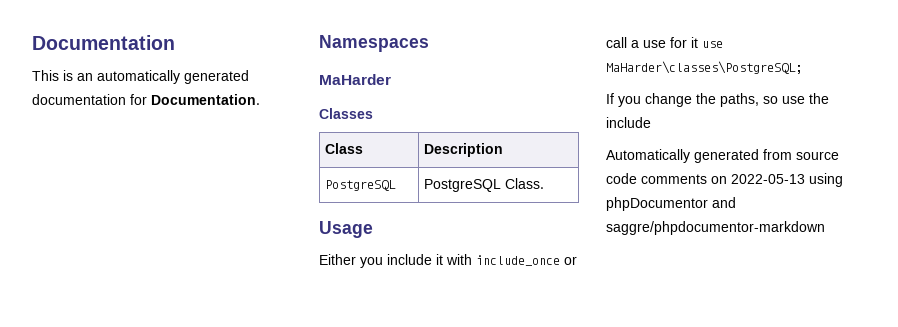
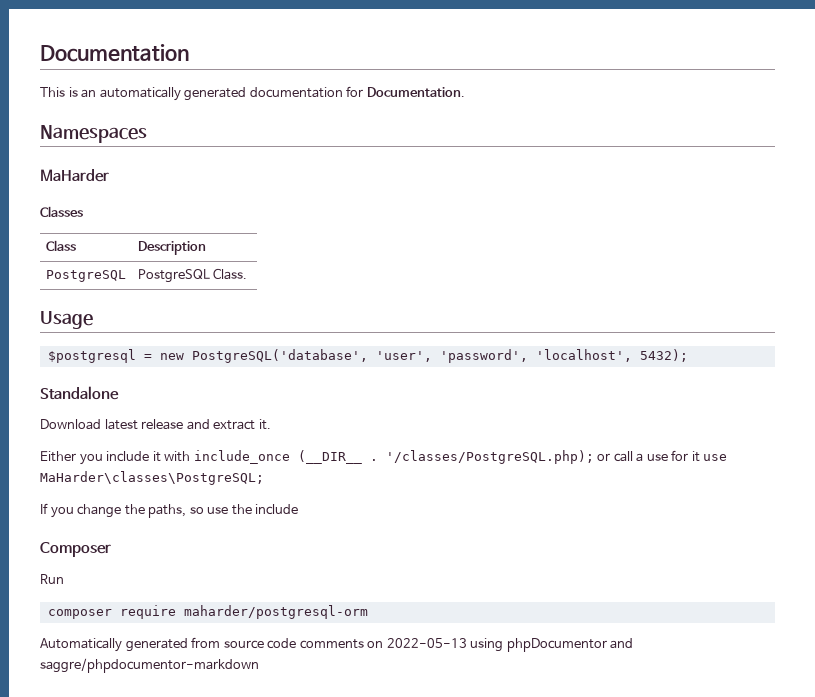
(373, 229) none -> [47,349,688,363] [40,386,119,400] [40,419,271,430] // $postgresql = new PostgreSQL('database', 'user', 'password', 'localhost', 5432); // Standalone // Download latest release and extract it.
(560, 260) none -> [297,450,594,464] (__DIR__ . '/classes/PostgreSQL.php);
(651, 122) none -> [40,542,111,557] [40,574,64,584] [47,605,368,619] // Composer // Run // composer require maharder/postgresql-orm

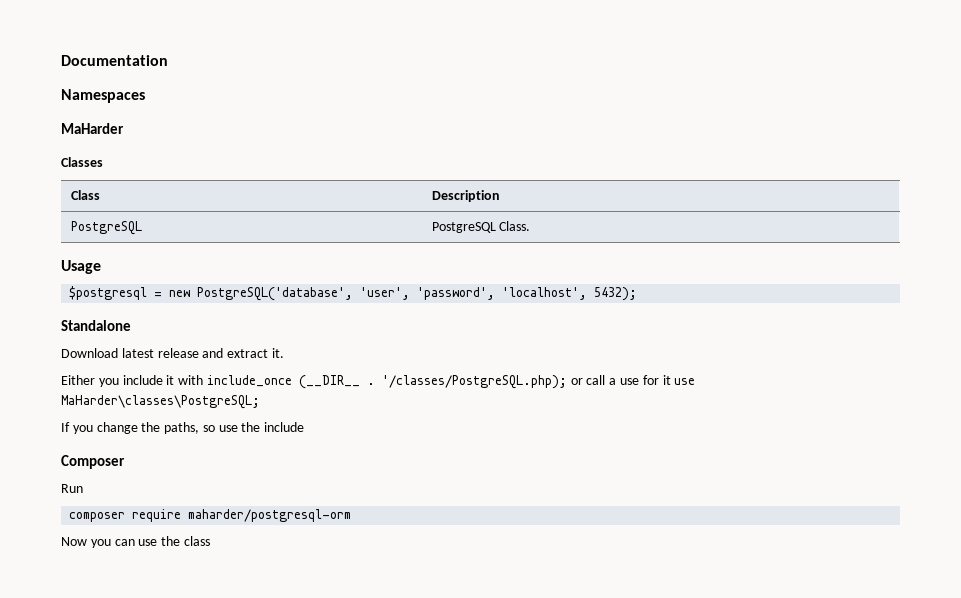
[40,86,465,101] // This is an automatically generated documentation for Documentation. -> (168, 60) none
[40,637,634,652] [40,658,259,673] Automatically generated from source code comments on 2022-05-13 using phpDocumentor and saggre/phpdocumentor-markdown -> [61,536,210,548] Now you can use the class

